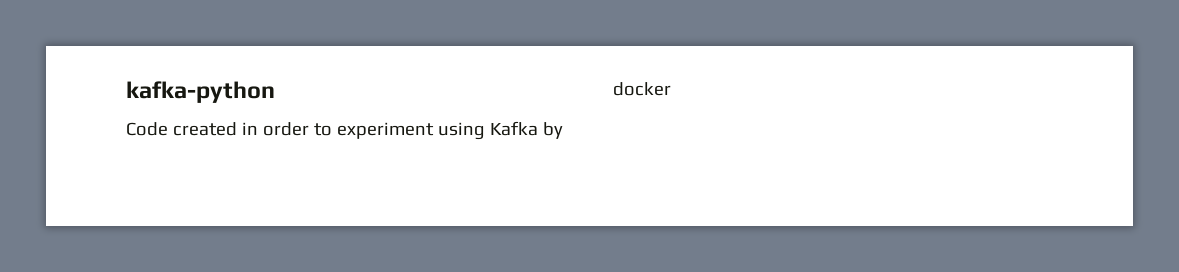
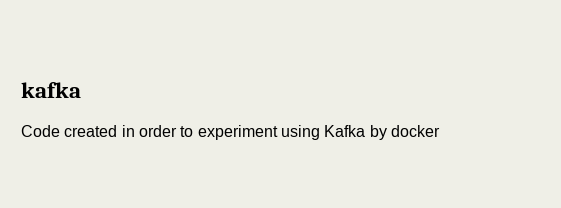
[126,81,275,103] kafka-python -> [21,82,81,98] kafka

